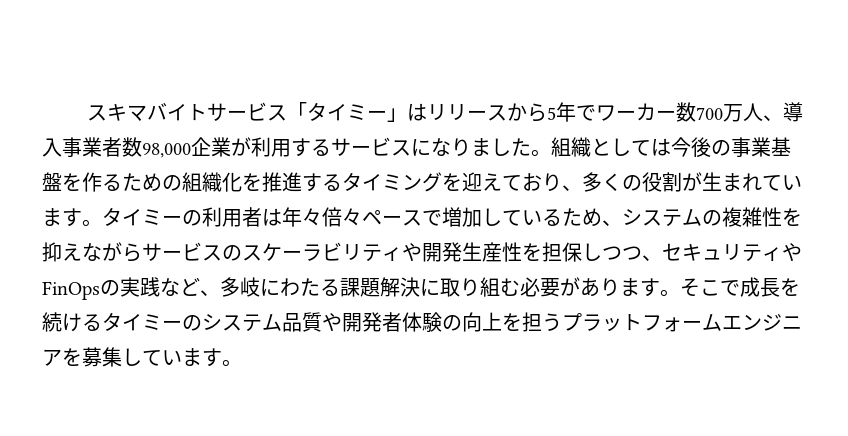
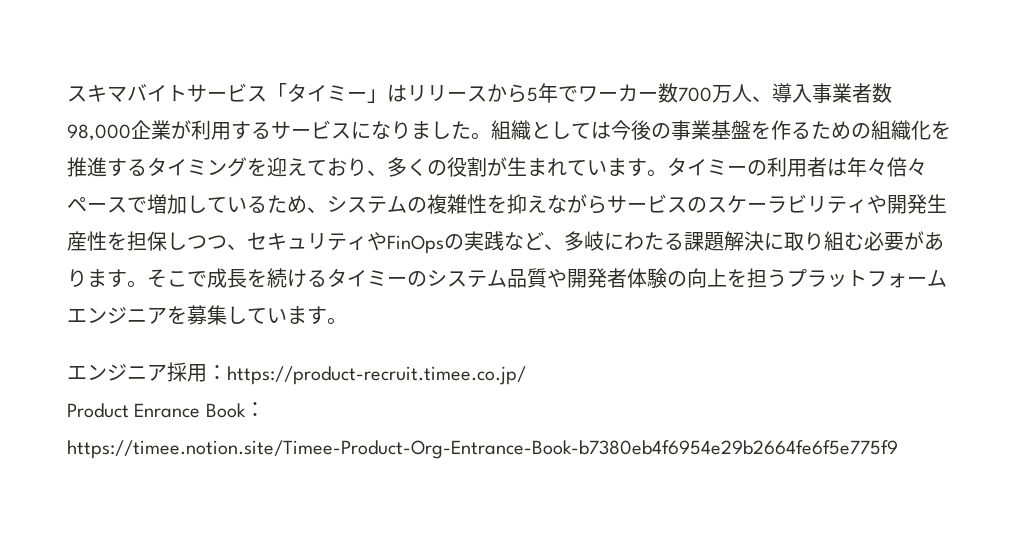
(242, 363) none -> [67,362,526,385] [67,402,265,418] [67,440,898,459] // エンジニア採用：https://product-recruit.timee.co.jp/ // Product Enrance Book：https://timee.notion.site/Timee-Product-Org-Entrance-Book-b7380eb4f6954e29b2664fe6f5e775f9

